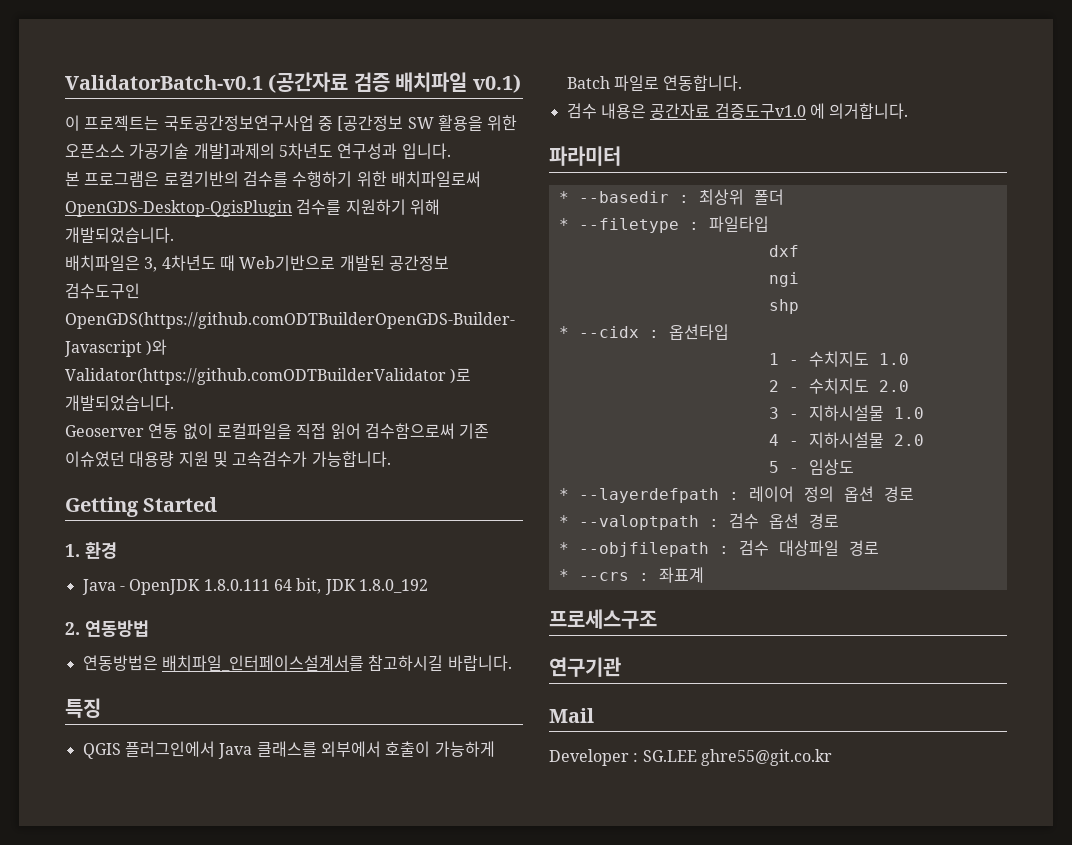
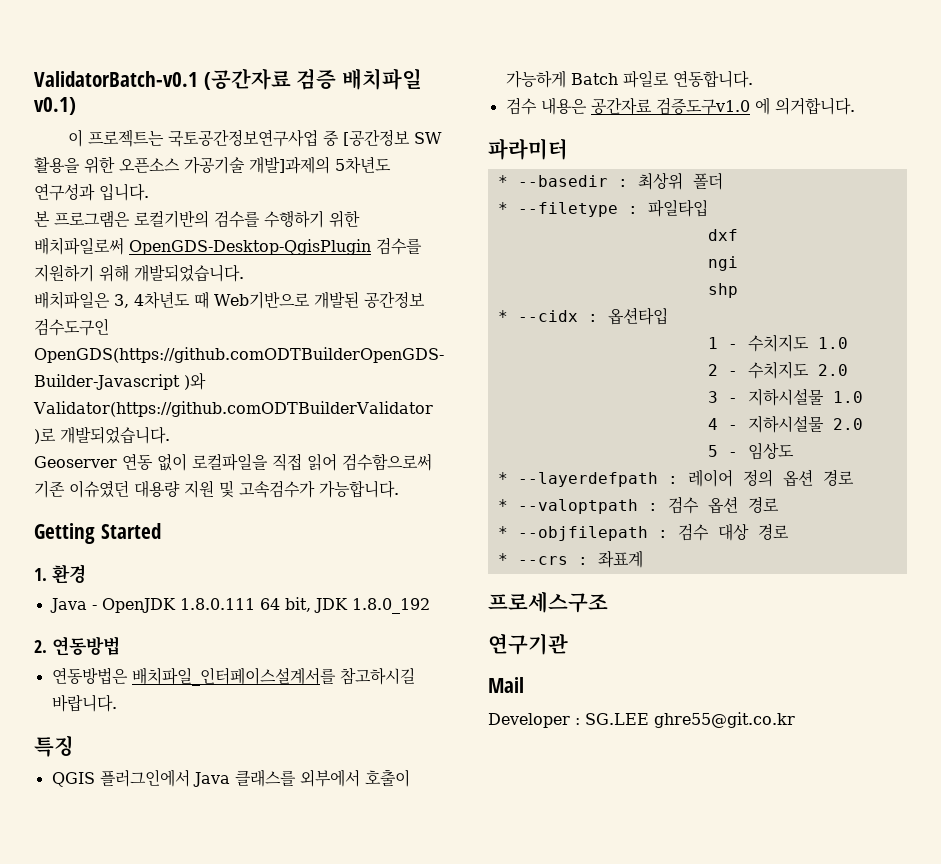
[778,540,839,556] 대상파일 -> [717,523,749,541] 대상

